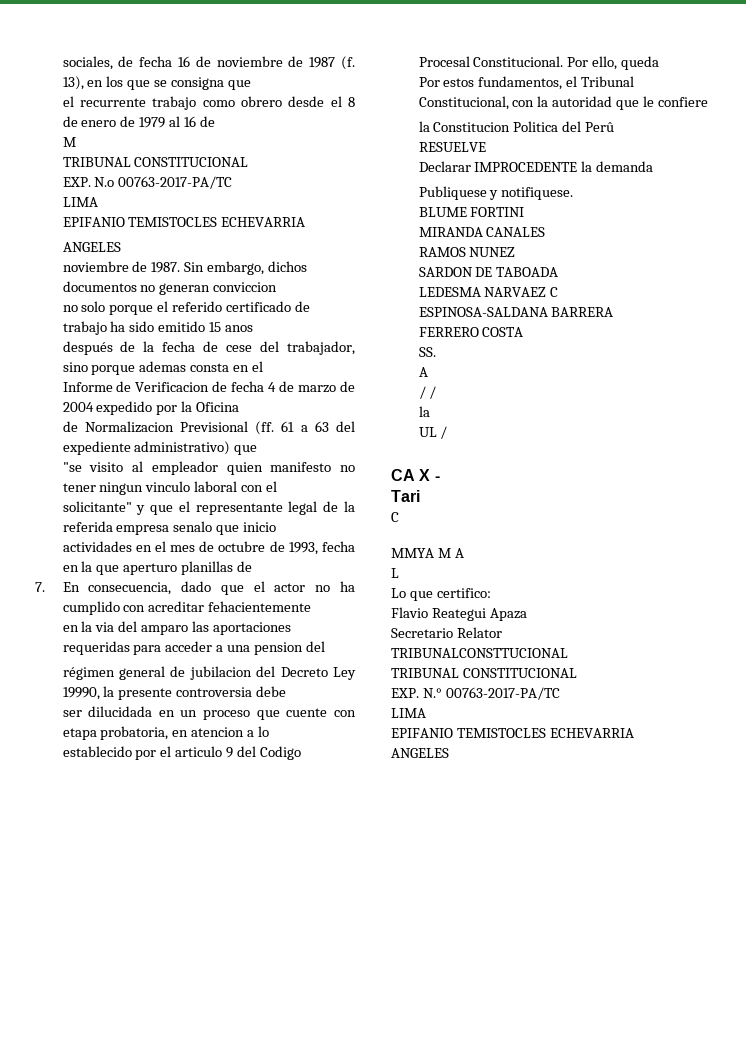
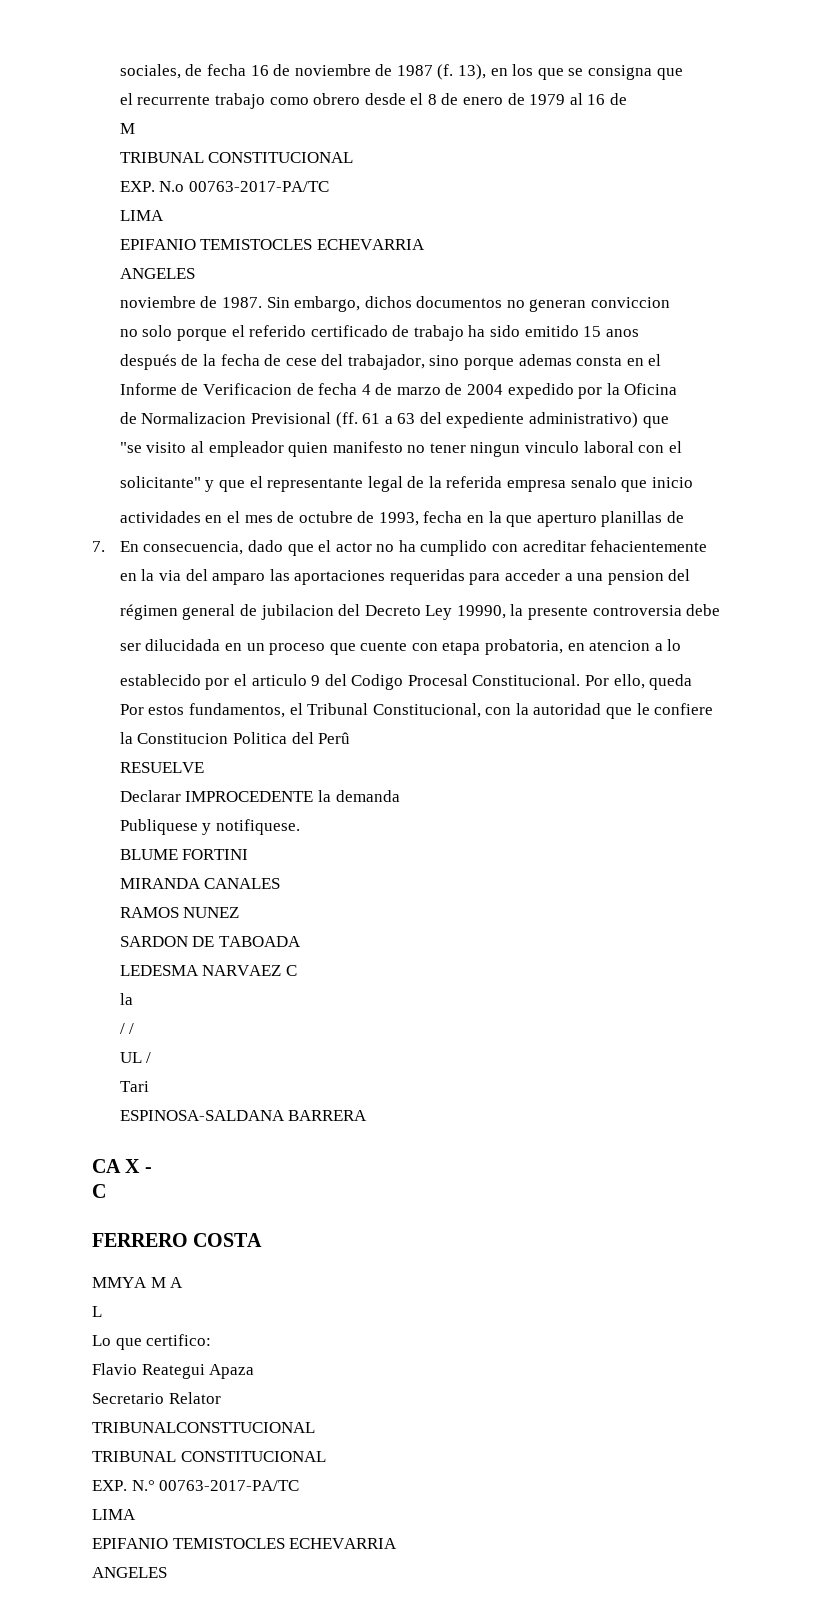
[418,307,614,317] [418,327,524,337] [418,347,436,357] [418,367,428,377] ESPINOSA-SALDANA BARRERA // FERRERO COSTA // SS. // A -> [119,993,133,1005] la
[418,406,430,417] // la -> (135, 1028) none
(448, 432) none -> [119,1081,149,1092] [119,1110,368,1121] // Tari // ESPINOSA-SALDANA BARRERA
[391,490,420,502] [391,512,399,522] Tari // C -> [92,1184,106,1198] [92,1233,263,1247] C // FERRERO COSTA

